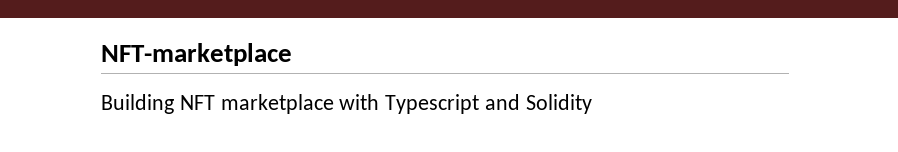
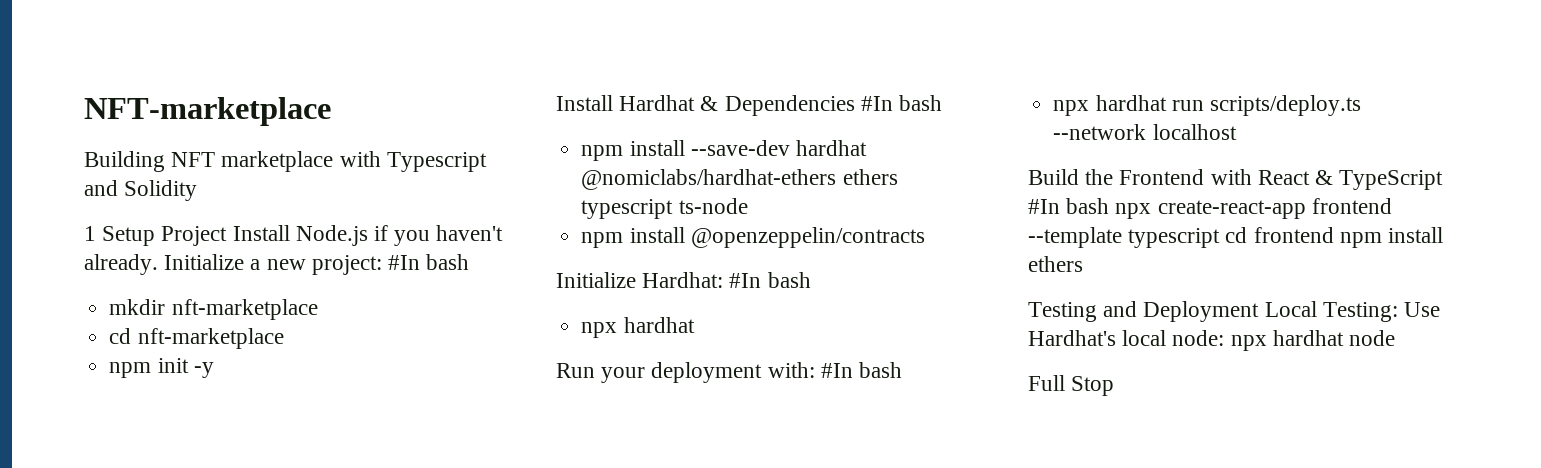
(592, 104) none -> [84,225,504,246] [84,254,470,275] [109,299,318,320] [109,328,284,349] [109,358,214,378] [556,95,943,116] [581,140,867,161] [581,169,898,190] [581,198,748,219] [581,227,925,248] [556,272,811,288] [581,317,695,338] [556,362,903,383] [1053,95,1361,116] [1053,124,1237,140] [1028,169,1444,190] [1028,198,1392,219] [1028,227,1444,248] [1028,256,1083,272] [1028,301,1441,322] [1028,330,1396,351] [1028,375,1115,396] // 1 Setup Project Install Node.js if you haven't already. Initialize a new project: #In bash // mkdir nft-marketplace // cd nft-marketplace // npm init -y // Install Hardhat & Dependencies #In bash // npm install --save-dev hardhat @nomiclabs/hardhat-ethers ethers typescript ts-node // npm install @openzeppelin/contracts // Initialize Hardhat: #In bash // npx hardhat // Run your deployment with: #In bash // npx hardhat run scripts/deploy.ts --network localhost // Build the Frontend with React & TypeScript #In bash npx create-react-app frontend --template typescript cd frontend npm install ethers // Testing and Deployment Local Testing: Use Hardhat's local node: npx hardhat node // Full Stop

